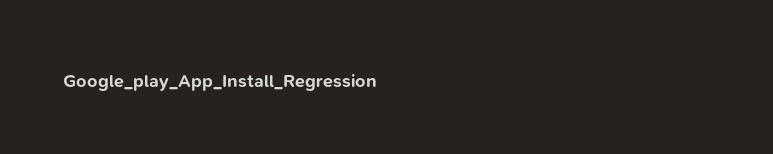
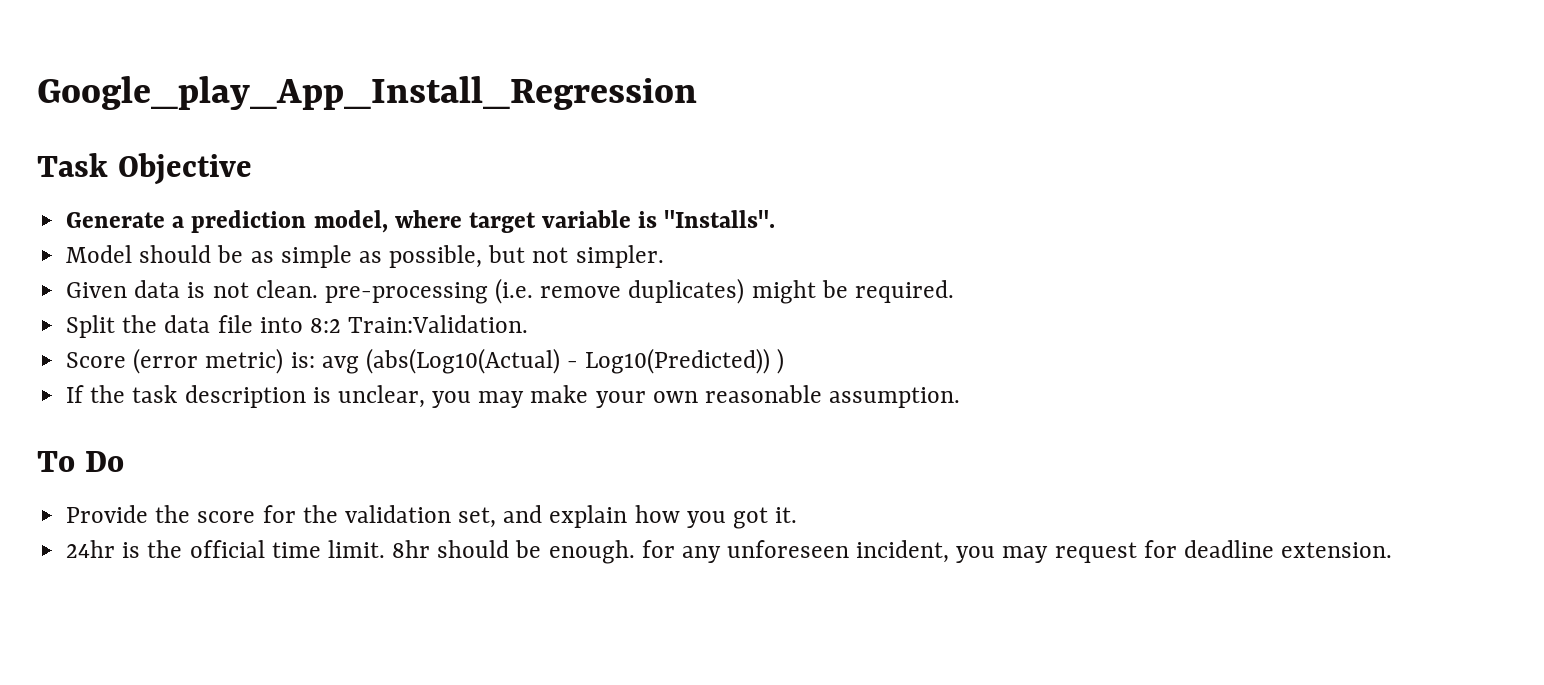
(377, 82) none -> [37,153,252,185] [66,210,776,233] [66,245,664,268] [66,278,954,304] [66,315,529,338] [66,348,785,374] [66,385,961,408] [37,451,124,472] [66,505,798,529] [66,540,1393,564] // Task Objective // Generate a prediction model, where target variable is "Installs". // Model should be as simple as possible, but not simpler. // Given data is not clean. pre-processing (i.e. remove duplicates) might be required. // Split the data file into 8:2 Train:Validation. // Score (error metric) is: avg (abs(Log10(Actual) - Log10(Predicted)) ) // If the task description is unclear, you may make your own reasonable assumption. // To Do // Provide the score for the validation set, and explain how you got it. // 24hr is the official time limit. 8hr should be enough. for any unforeseen incident, you may request for deadline extension.

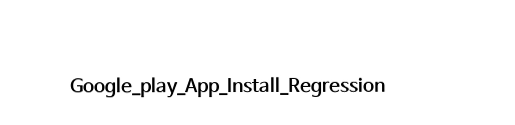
[37,153,252,185] [66,210,776,233] [66,245,664,268] [66,278,954,304] [66,315,529,338] [66,348,785,374] [66,385,961,408] [37,451,124,472] [66,505,798,529] [66,540,1393,564] // Task Objective // Generate a prediction model, where target variable is "Installs". // Model should be as simple as possible, but not simpler. // Given data is not clean. pre-processing (i.e. remove duplicates) might be required. // Split the data file into 8:2 Train:Validation. // Score (error metric) is: avg (abs(Log10(Actual) - Log10(Predicted)) ) // If the task description is unclear, you may make your own reasonable assumption. // To Do // Provide the score for the validation set, and explain how you got it. // 24hr is the official time limit. 8hr should be enough. for any unforeseen incident, you may request for deadline extension. -> (386, 87) none

